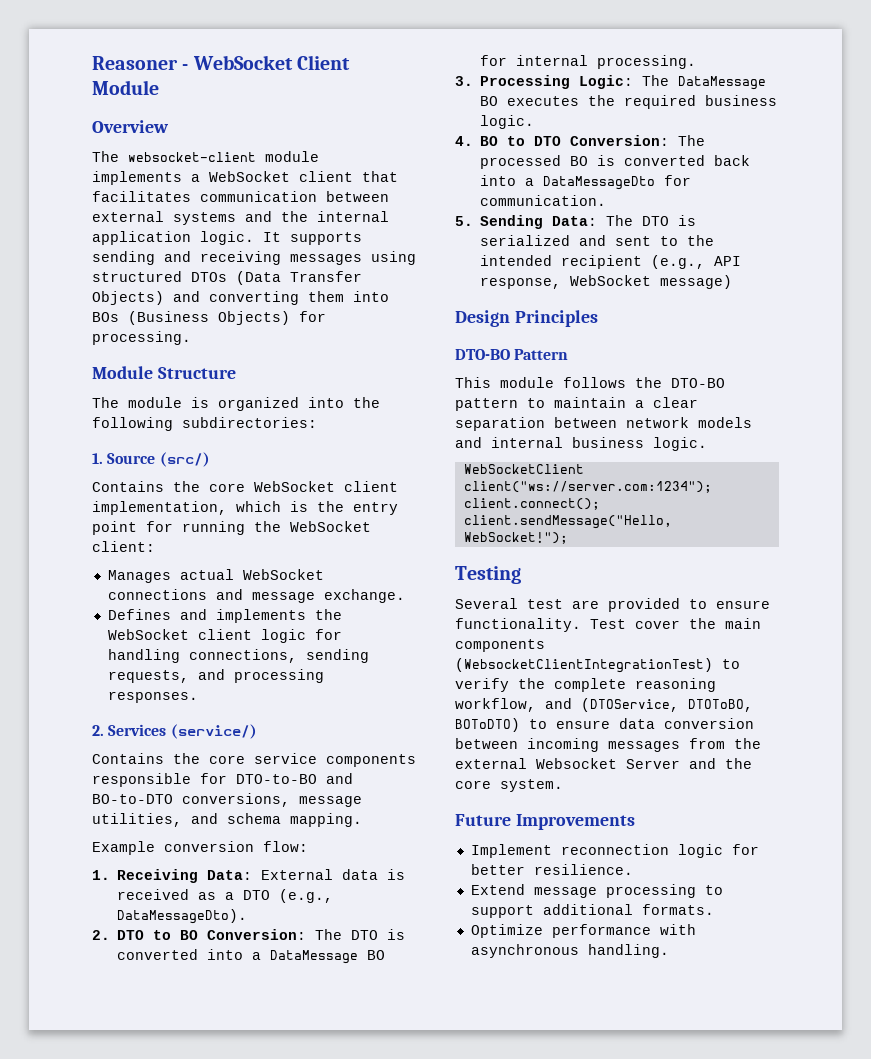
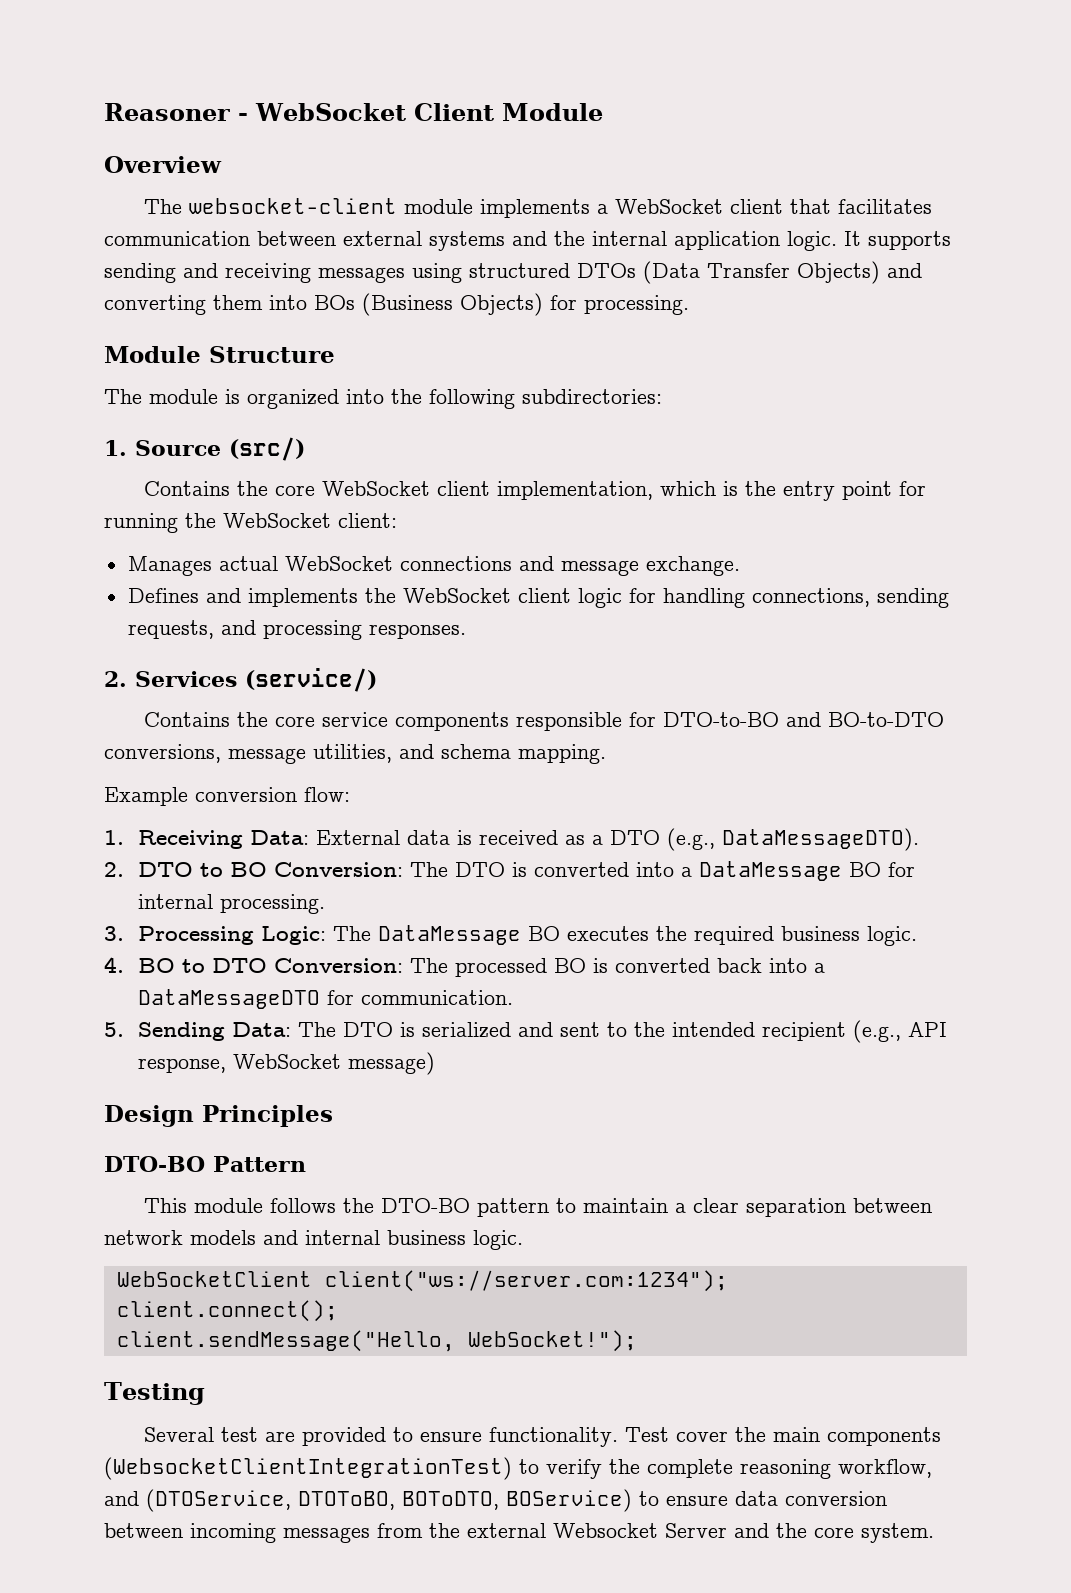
[117,909,248,924] DataMessageDto). -> [722,828,920,851] DataMessageDTO).
[543,176,656,190] DataMessageDto -> [138,989,321,1009] DataMessageDTO
[455,718,520,732] BOToDTO) -> [402,1489,632,1512] BOToDTO, BOService)
[455,814,635,830] [470,844,759,858] [470,864,633,875] [470,884,723,898] [470,904,714,918] [470,924,696,938] [470,944,669,958] // Future Improvements // Implement reconnection logic for better resilience. // Extend message processing to support additional formats. // Optimize performance with asynchronous handling. -> (934, 1533) none

